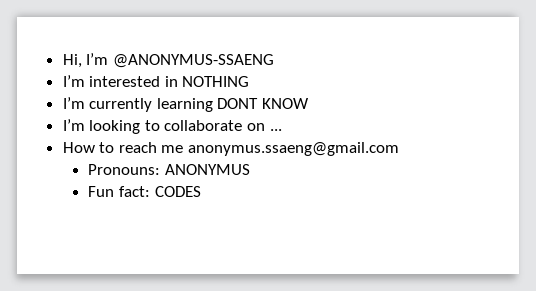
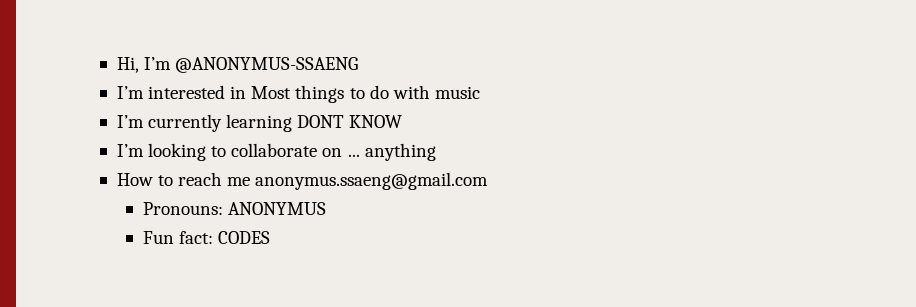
[182,76,250,87] NOTHING -> [251,85,480,103] Most things to do with music
(282, 130) none -> [364,143,436,161] anything

